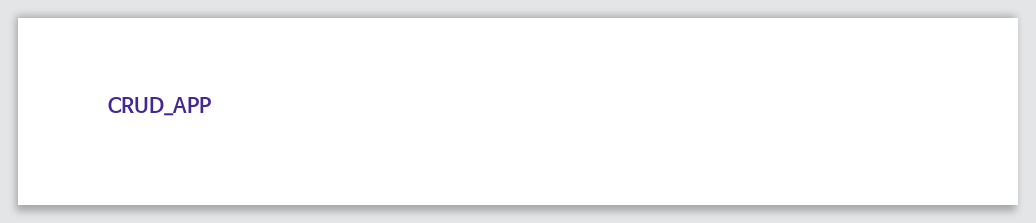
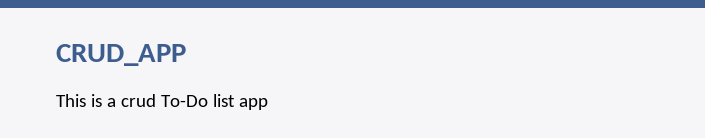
(211, 106) none -> [56,94,268,110] // This is a crud To-Do list app

